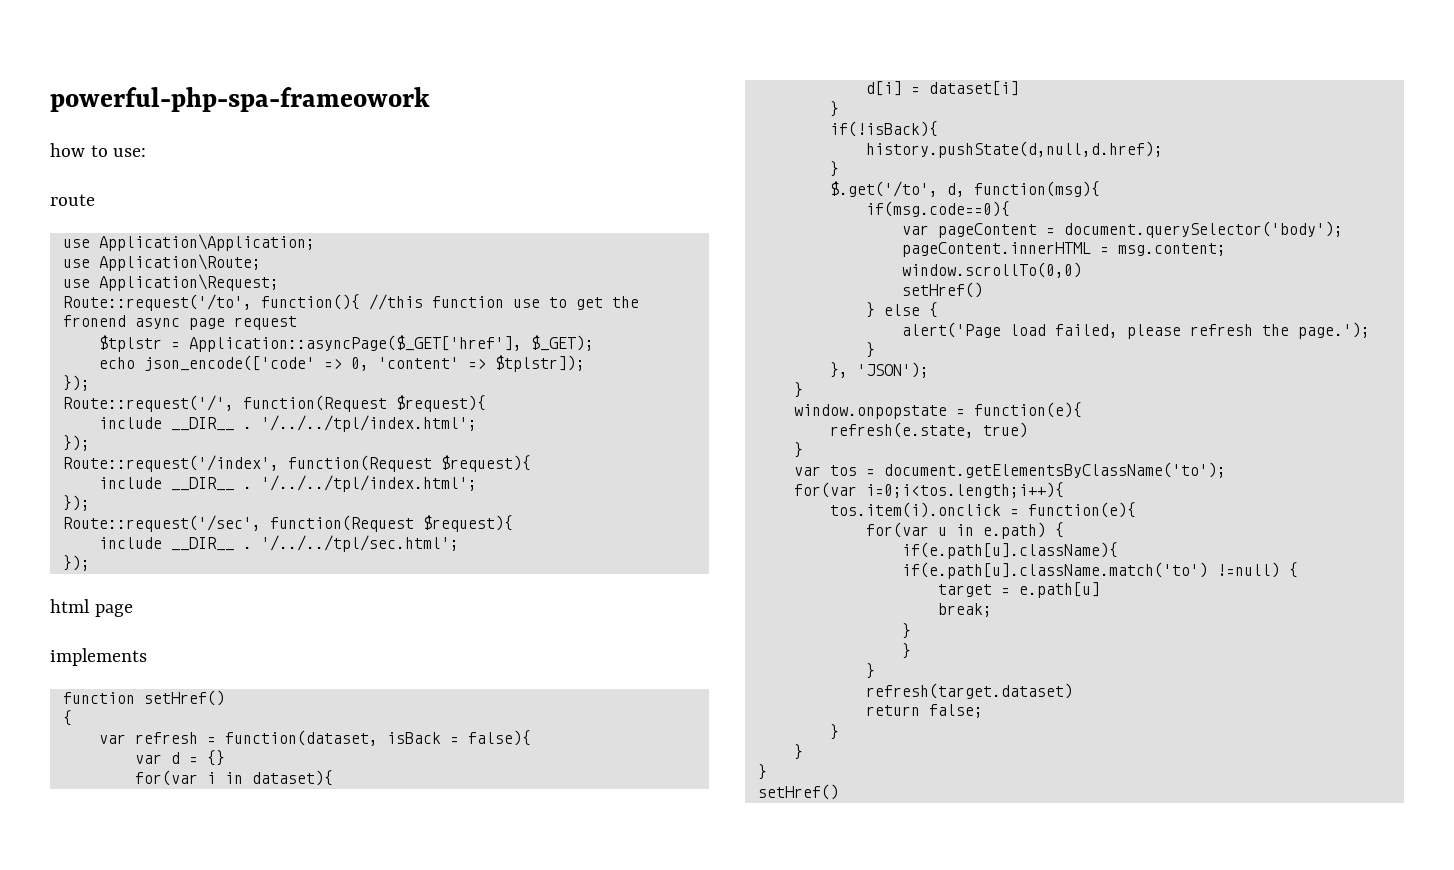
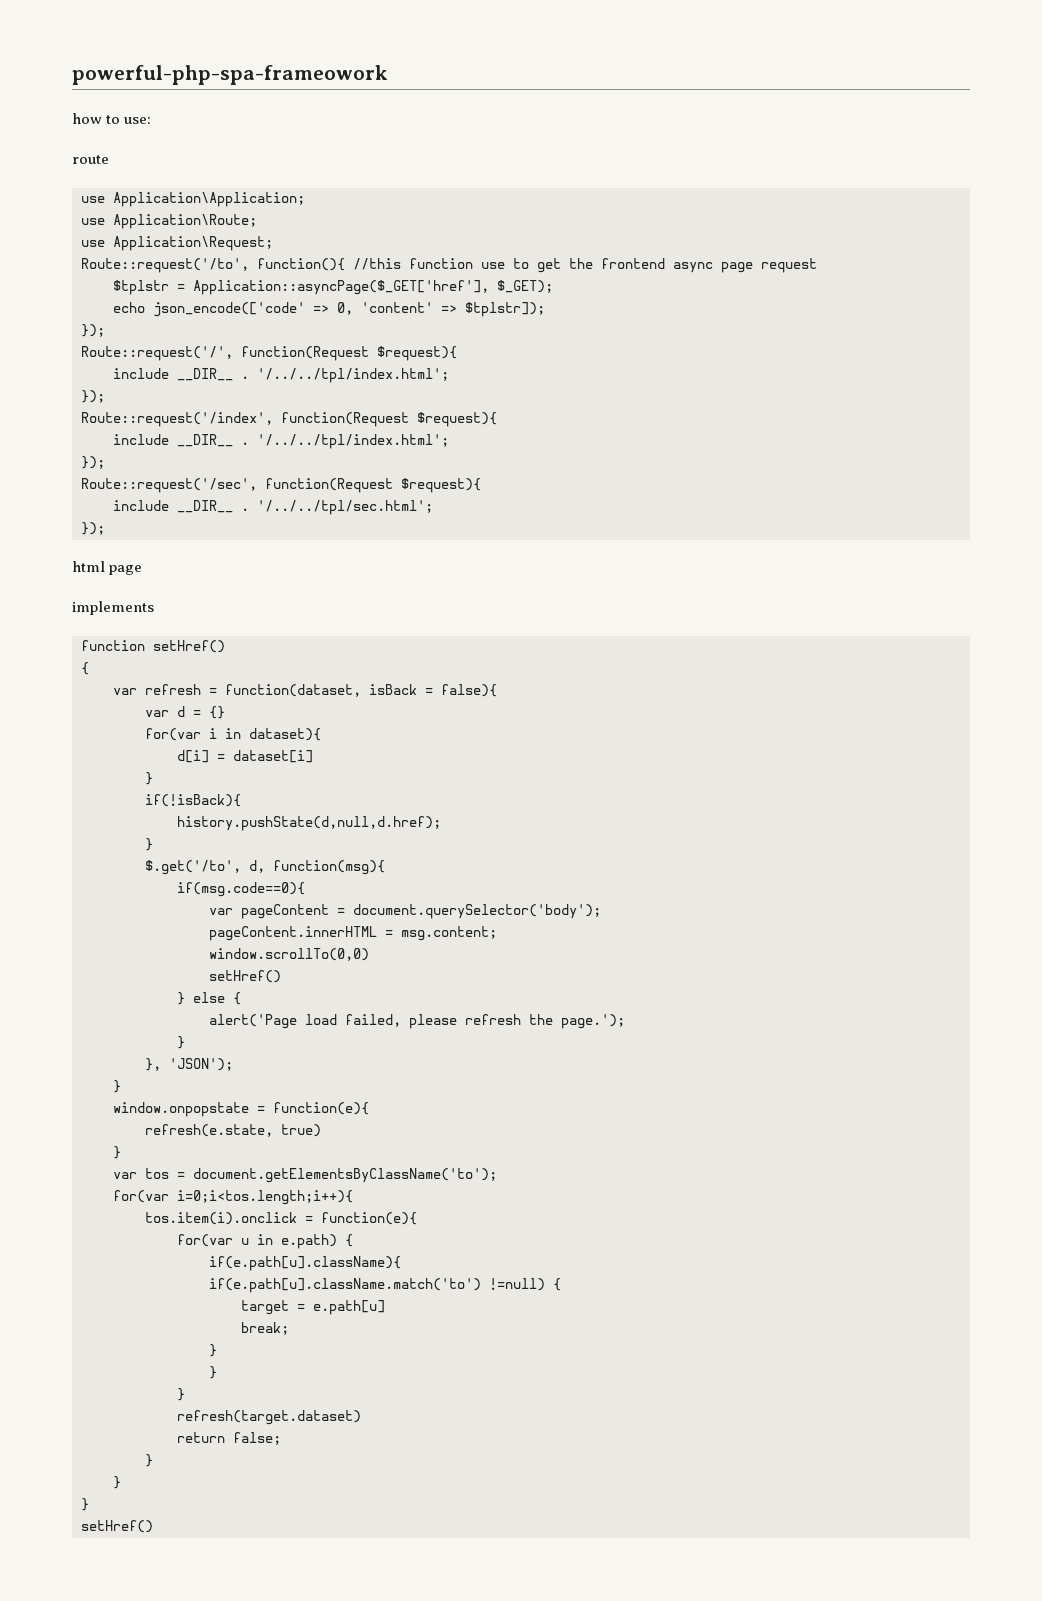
[62,315,126,327] fronend -> [601,258,665,269] frontend

